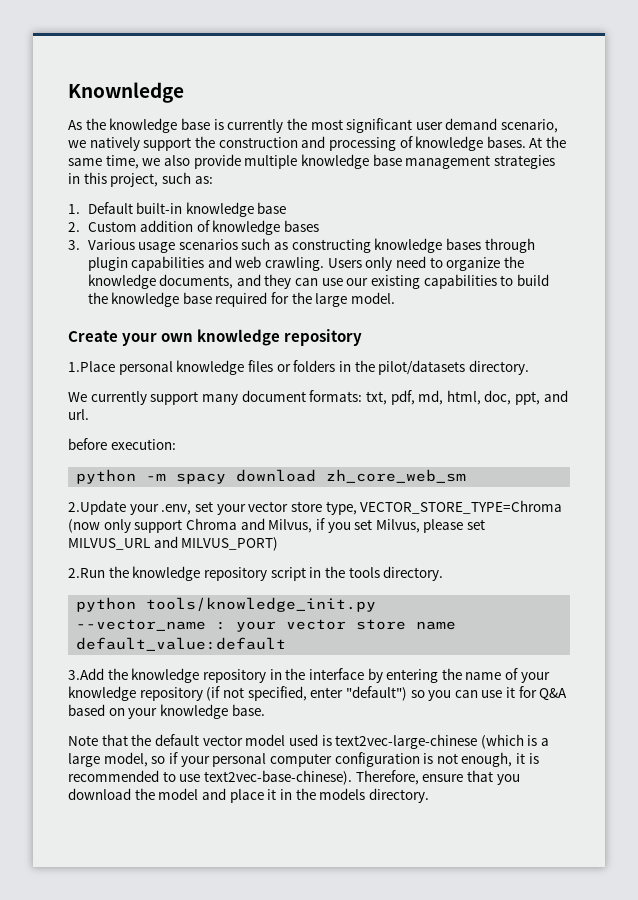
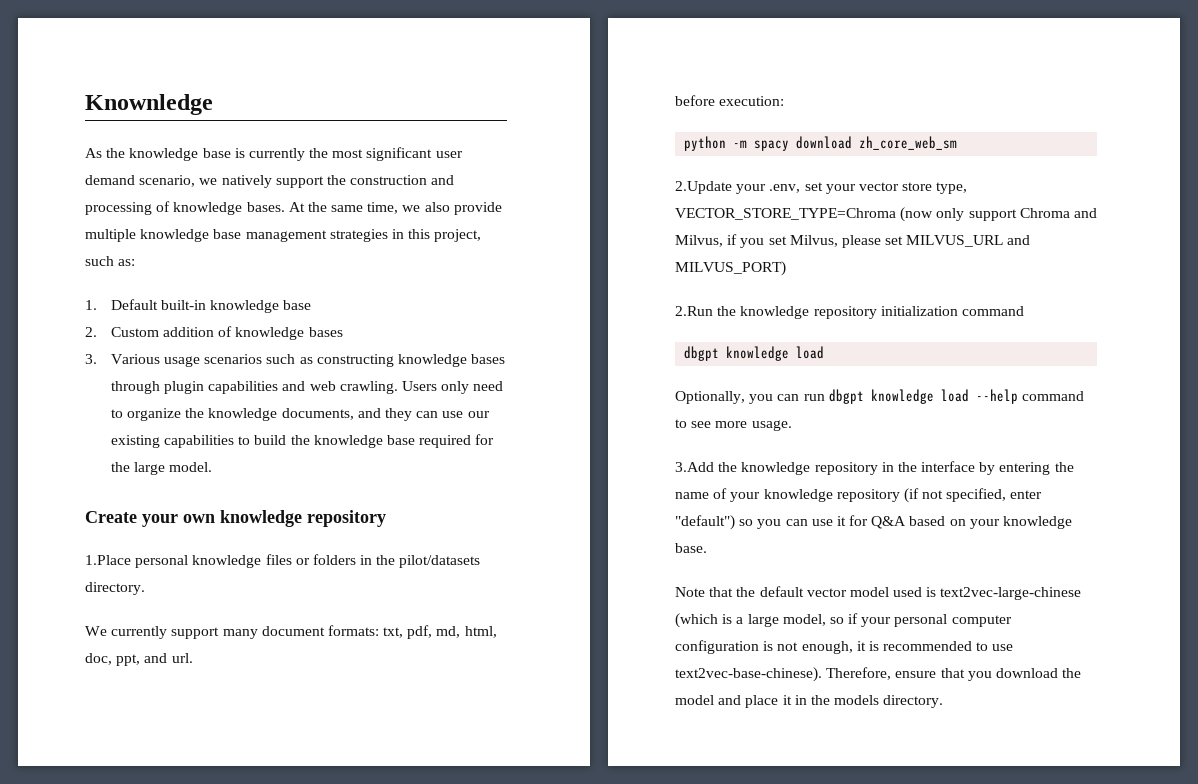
[270,566,444,581] [76,597,377,612] [76,619,457,632] [76,637,287,651] script in the tools directory. // python tools/knowledge_init.py // --vector_name : your vector store name default_value:default -> [880,306,1024,316] [684,346,825,361] [675,389,1084,404] [675,419,792,431] initialization command // dbgpt knowledge load // Optionally, you can run dbgpt knowledge load --help command to see more usage.

